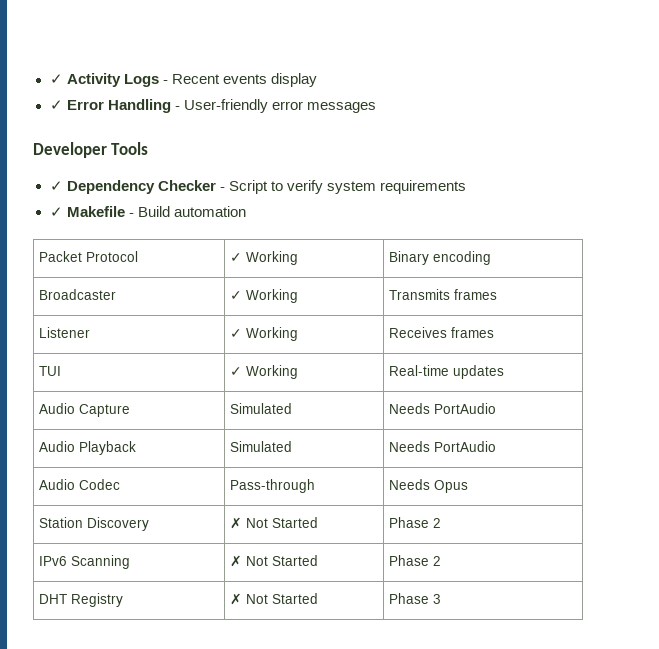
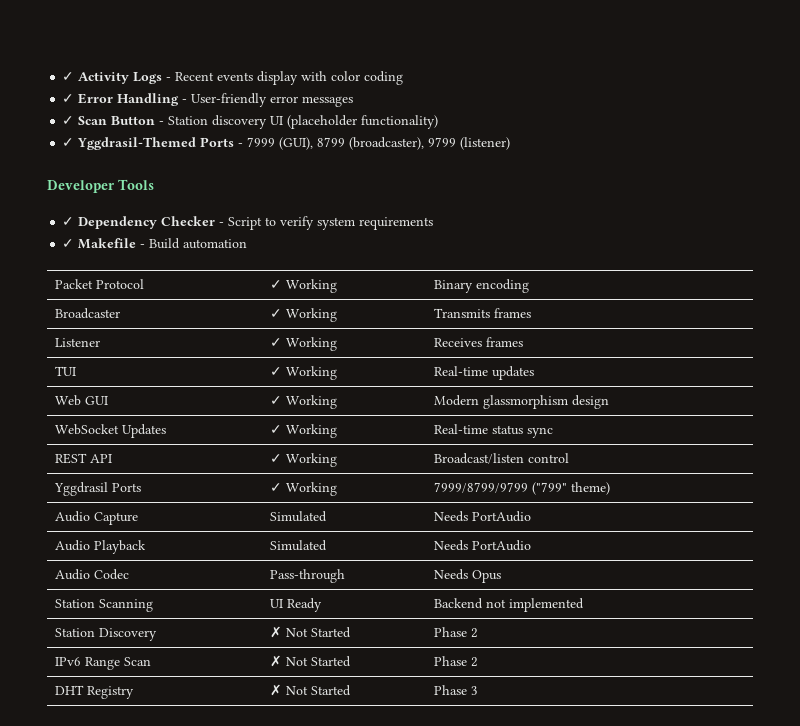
(317, 80) none -> [301,71,404,85] with color coding
(376, 107) none -> [62,115,439,129] [62,137,511,150] // ✓ Scan Button - Station discovery UI (placeholder functionality) // ✓ Yggdrasil-Themed Ports - 7999 (GUI), 8799 (broadcaster), 9799 (listener)
(505, 372) none -> [54,395,108,406] [269,395,337,409] [433,395,609,409] [54,424,166,438] [269,424,337,438] [433,424,553,438] [54,453,112,464] [269,453,337,467] [433,453,569,464] [53,482,141,496] [269,482,337,496] [433,482,610,495] // Web GUI | ✓ Working | Modern glassmorphism design // WebSocket Updates | ✓ Working | Real-time status sync // REST API | ✓ Working | Broadcast/listen control // Yggdrasil Ports | ✓ Working | 7999/8799/9799 ("799" theme)
(469, 486) none -> [54,599,153,612] [269,598,322,612] [433,598,584,612] // Station Scanning | UI Ready | Backend not implemented
[71,555,131,569] Scanning -> [84,657,151,670] Range Scan

